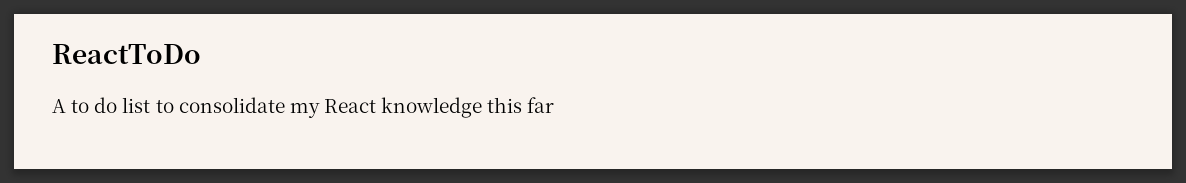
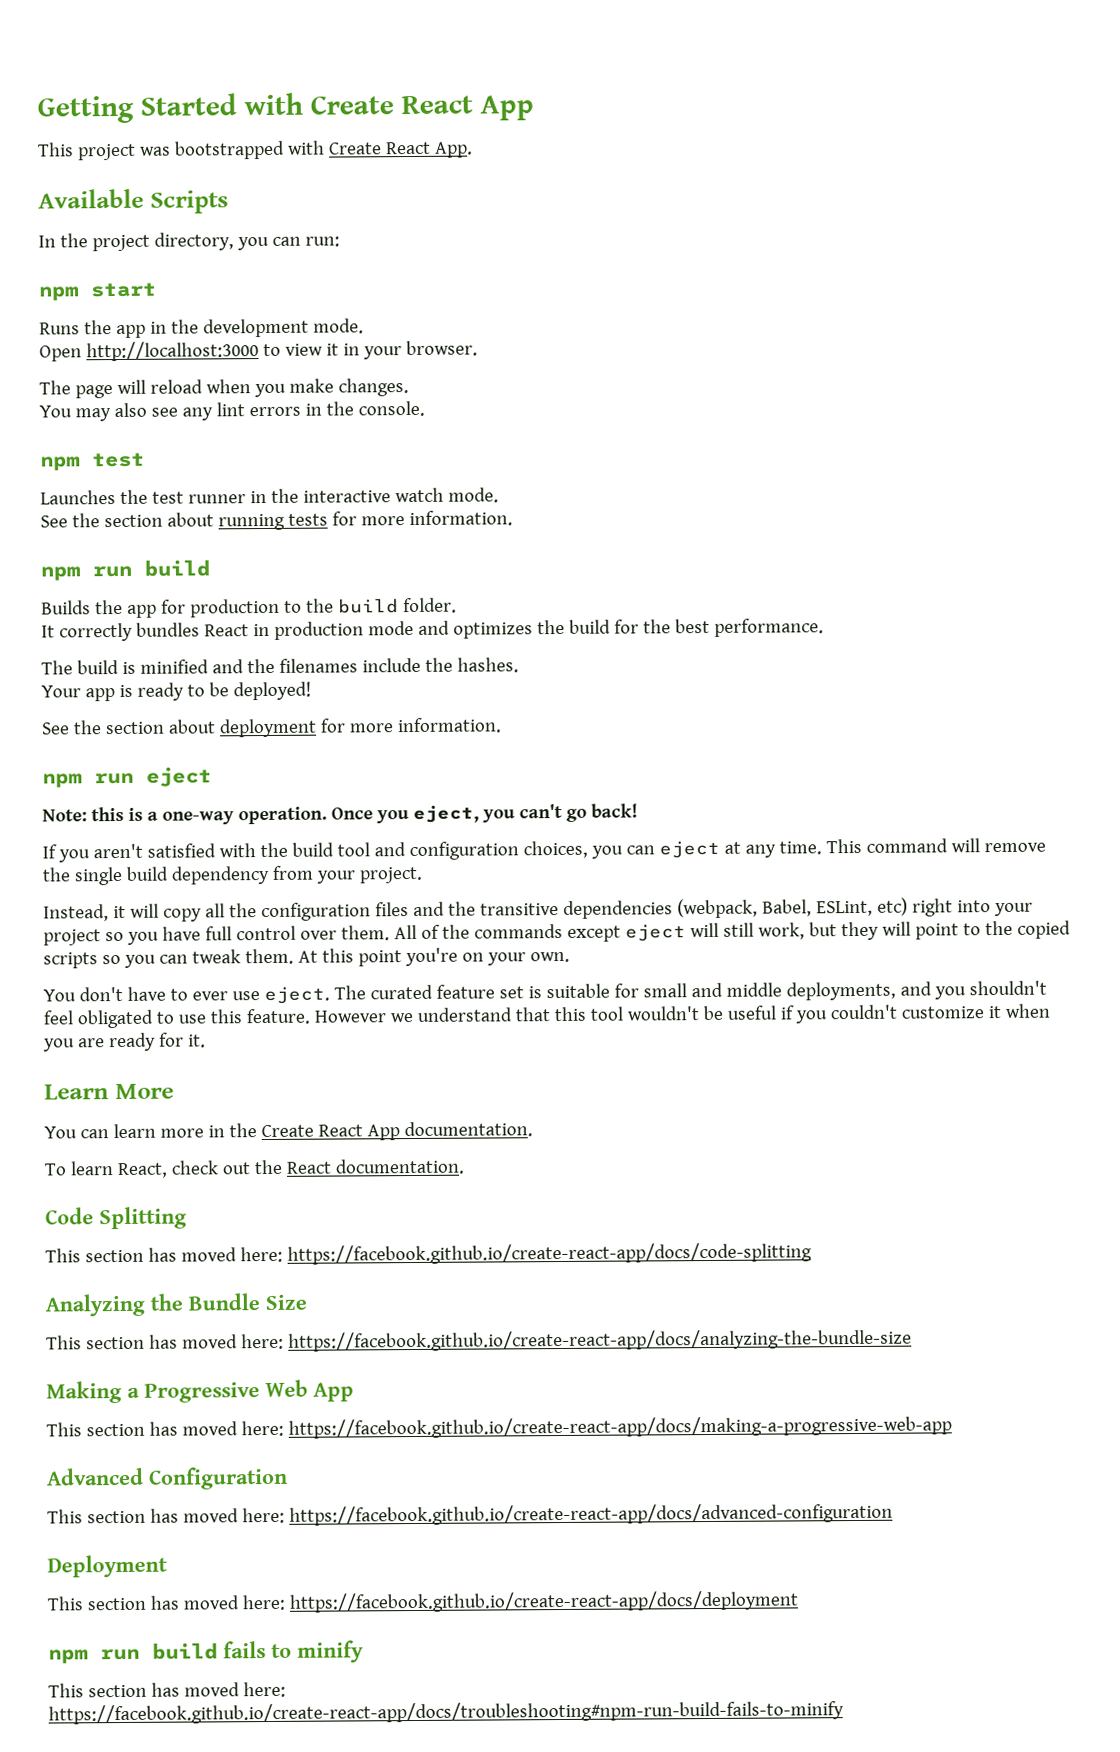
[52,44,201,64] [52,97,555,118] ReactToDo // A to do list to consolidate my React knowledge this far -> [37,92,534,124] [37,140,473,161] [38,188,229,214] [38,232,340,252] [38,282,157,301] [39,318,364,339] [39,340,478,362] [39,378,409,399] [39,400,425,422] [40,452,145,471] [40,487,499,505] [40,510,513,531] [40,559,210,581] [41,597,457,618] [41,618,824,642] [41,657,519,675] [41,681,311,702] [41,717,502,738] [42,766,212,788] [42,803,638,825] [42,838,1046,863] [42,865,423,886] [43,897,1033,922] [43,920,1071,946] [43,947,570,969] [43,980,1047,1005] [43,1003,1050,1029] [43,1032,206,1052] [44,1083,174,1100] [44,1121,533,1141] [44,1158,465,1179] [45,1206,187,1230] [45,1242,812,1265] [45,1293,307,1317] [46,1328,912,1352] [46,1379,354,1404] [46,1415,952,1439] [47,1466,288,1490] [47,1502,893,1526] [47,1554,168,1578] [47,1590,798,1613] [48,1640,364,1664] [48,1681,286,1698] [48,1700,844,1725] Getting Started with Create React App // This project was bootstrapped with Create React App. // Available Scripts // In the project directory, you can run: // npm start // Runs the app in the development mode. // Open http://localhost:3000 to view it in your browser. // The page will reload when you make changes. // You may also see any lint errors in the console. // npm test // Launches the test runner in the interactive watch mode. // See the section about running tests for more information. // npm run build // Builds the app for production to the build folder. // It correctly bundles React in production mode and optimizes the build for the best performance. // The build is minified and the filenames include the hashes. // Your app is ready to be deployed! // See the section about deployment for more information. // npm run eject // Note: this is a one-way operation. Once you eject, you can't go back! // If you aren't satisfied with the build tool and configuration choices, you can eject at any time. This command will remove the single build dependency from your project. // Instead, it will copy all the configuration files and the transitive dependencies (webpack, Babel, ESLint, etc) right into your project so you have full control over them. All of the commands except eject will still work, but they will point to the copied scripts so you can tweak them. At this point you're on your own. // You don't have to ever use eject. The curated feature set is suitable for small and middle deployments, and you shouldn't feel obligated to use this feature. However we understand that this tool wouldn't be useful if you couldn't customize it when you are ready for it. // Learn More // You can learn more in the Create React App documentation. // To learn React, check out the React documentation. // Code Splitting // This section has moved here: https://facebook.github.io/create-react-app/docs/code-splitting // Analyzing the Bundle Size // This section has moved here: https://facebook.github.io/create-react-app/docs/analyzing-the-bundle-size // Making a Progressive Web App // This section has moved here: https://facebook.github.io/create-react-app/docs/making-a-progressive-web-app // Advanced Configuration // This section has moved here: https://facebook.github.io/create-react-app/docs/advanced-configuration // Deployment // This section has moved here: https://facebook.github.io/create-react-app/docs/deployment // npm run build fails to minify // This section has moved here: https://facebook.github.io/create-react-app/docs/troubleshooting#npm-run-build-fails-to-minify

